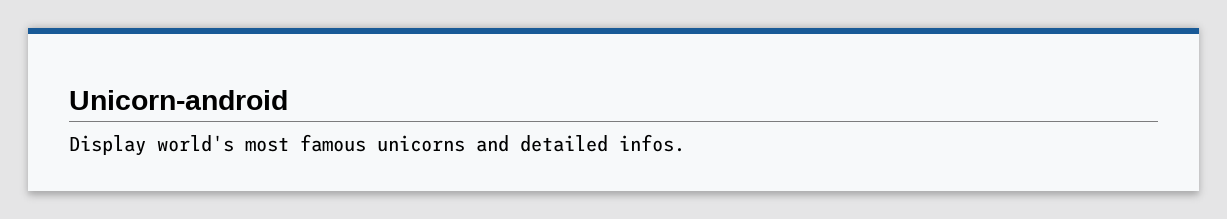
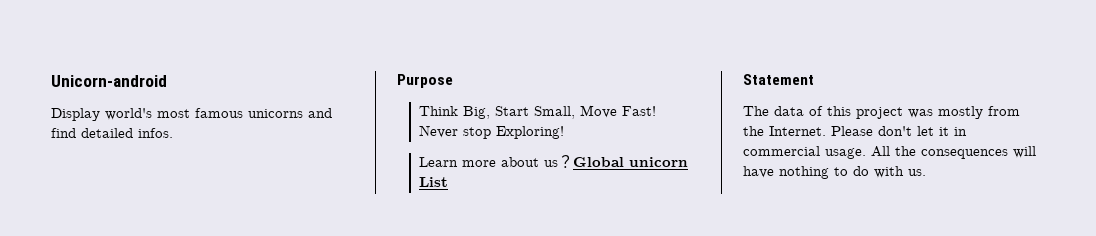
(509, 143) none -> [51,128,76,138] find
(685, 143) none -> [397,74,453,88] [419,105,657,119] [419,125,565,139] [419,155,689,168] [419,177,449,187] [743,74,814,85] [743,106,1020,119] [743,126,967,136] [743,146,1036,159] [743,166,926,179] // Purpose // Think Big, Start Small, Move Fast! Never stop Exploring! // Learn more about us？Global unicorn List // Statement // The data of this project was mostly from the Internet. Please don't let it in commercial usage. All the consequences will have nothing to do with us.

